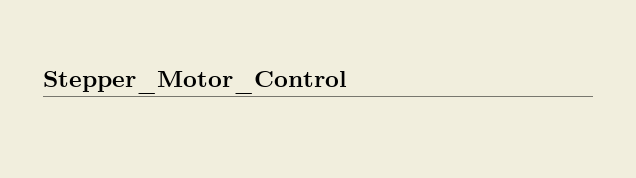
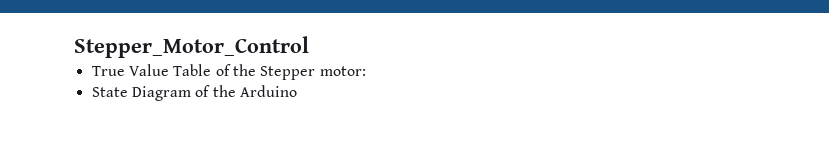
(347, 82) none -> [91,64,366,80] [91,85,297,101] // True Value Table of the Stepper motor: // State Diagram of the Arduino

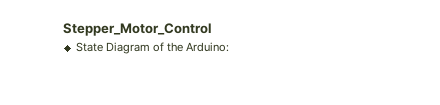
[91,64,366,80] // True Value Table of the Stepper motor: -> (211, 29) none
[239,85,297,97] Arduino -> [186,42,230,52] Arduino:

